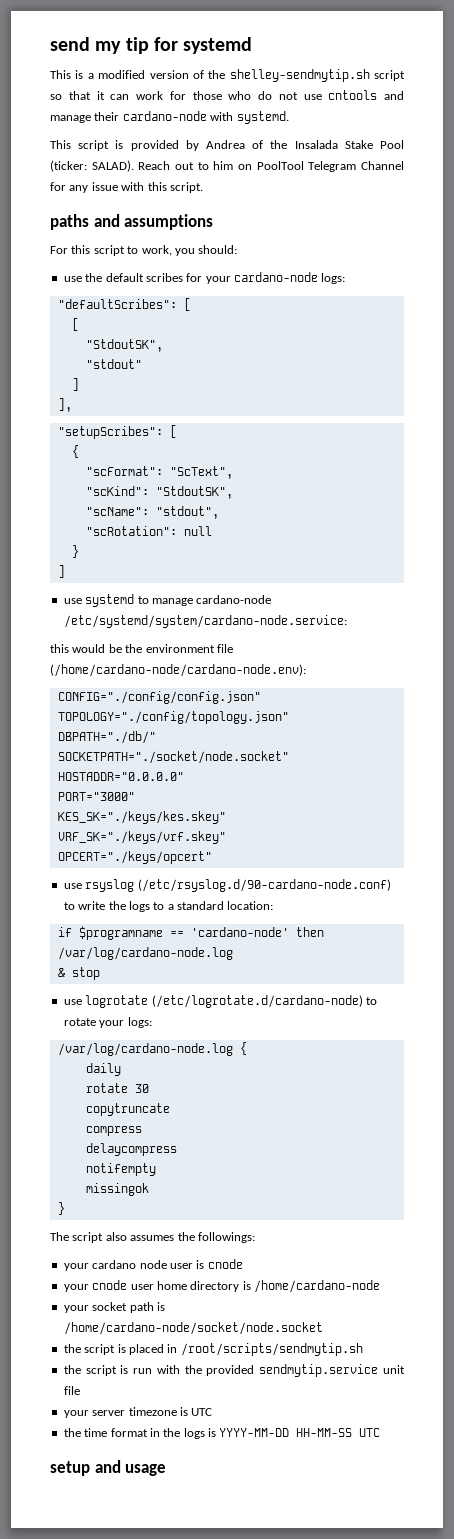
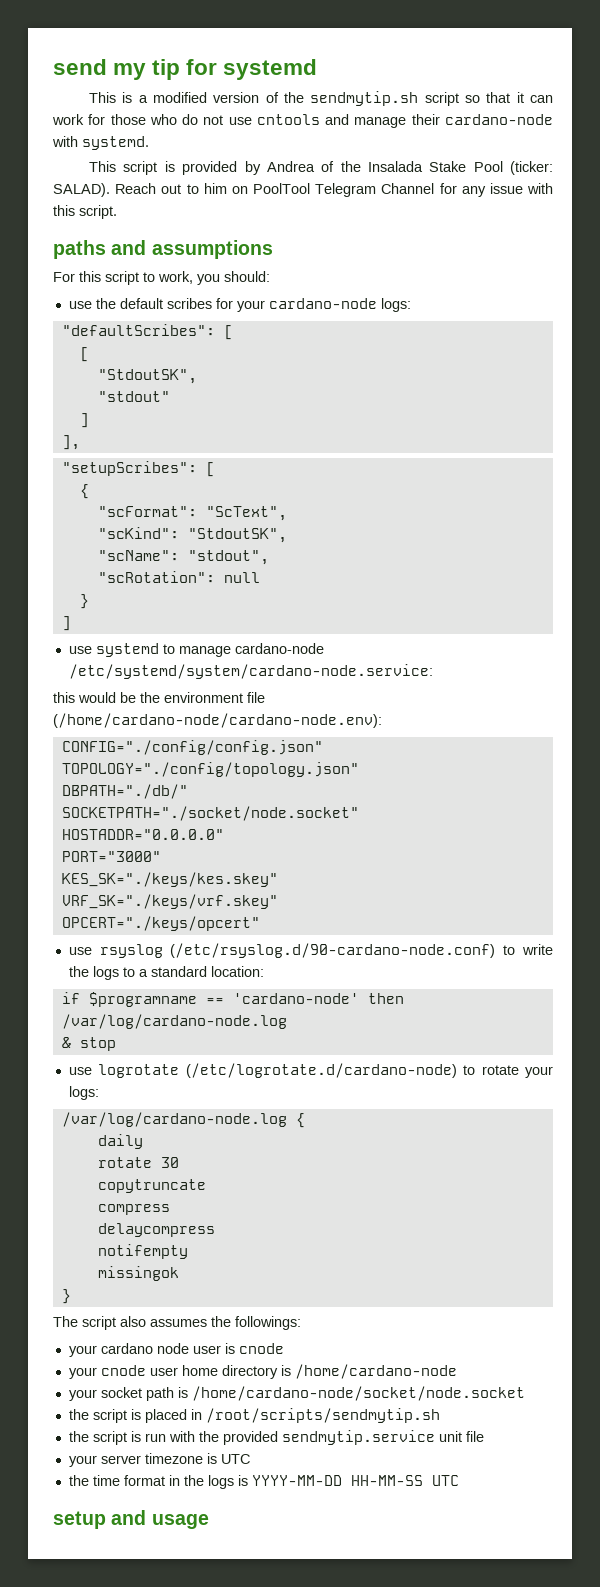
[229,69,370,82] shelley-sendmytip.sh -> [310,91,419,106] sendmytip.sh

